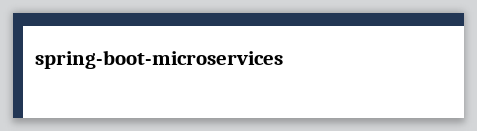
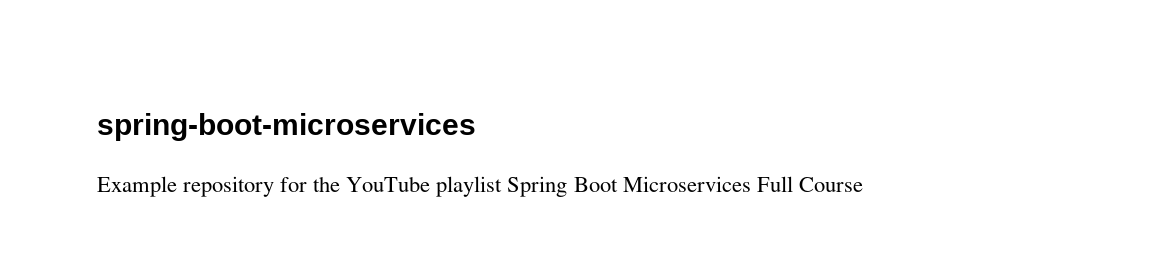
(283, 59) none -> [97,176,863,197] // Example repository for the YouTube playlist Spring Boot Microservices Full Course

